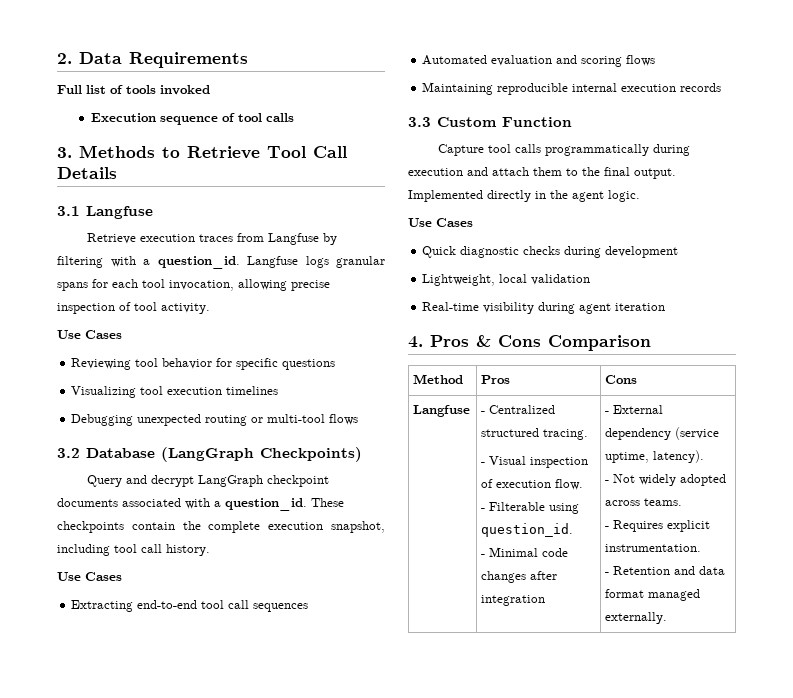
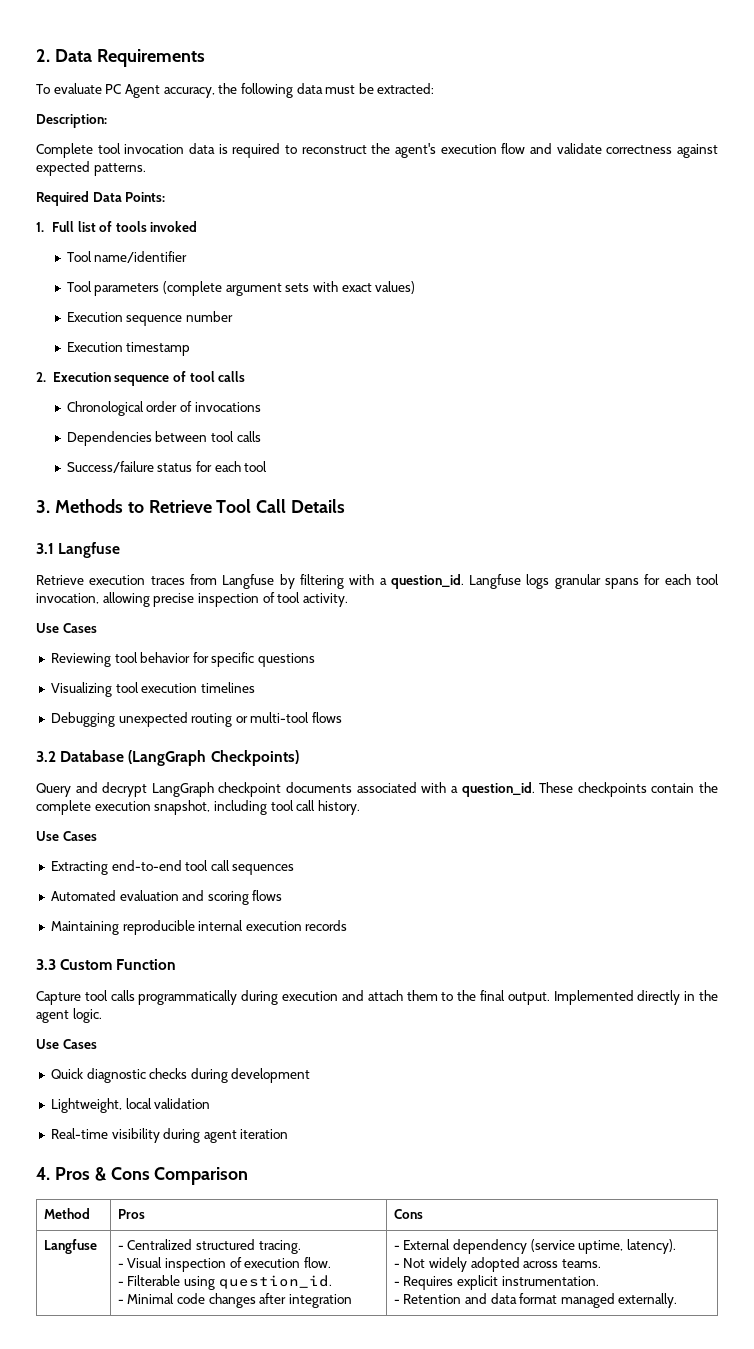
(248, 60) none -> [36,83,435,98] [36,114,107,128] [36,143,718,158] [36,161,146,176] [36,191,166,206] [36,222,44,232] To evaluate PC Agent accuracy, the following data must be extracted: // Description: // Complete tool invocation data is required to reconstruct the agent's execution flow and validate correctness against expected patterns. // Required Data Points: // 1.
(210, 90) none -> [66,251,188,263] [66,281,416,296] [66,311,234,326] [66,342,191,356] [36,372,46,382] Tool name/identifier // Tool parameters (complete argument sets with exact values) // Execution sequence number // Execution timestamp // 2.
(295, 117) none -> [66,401,261,416] [66,431,261,446] [66,461,268,473] // Chronological order of invocations // Dependencies between tool calls // Success/failure status for each tool

